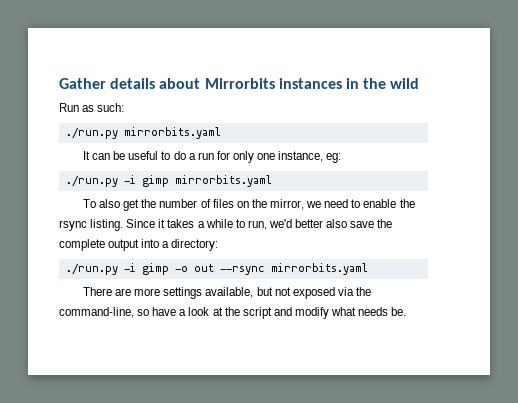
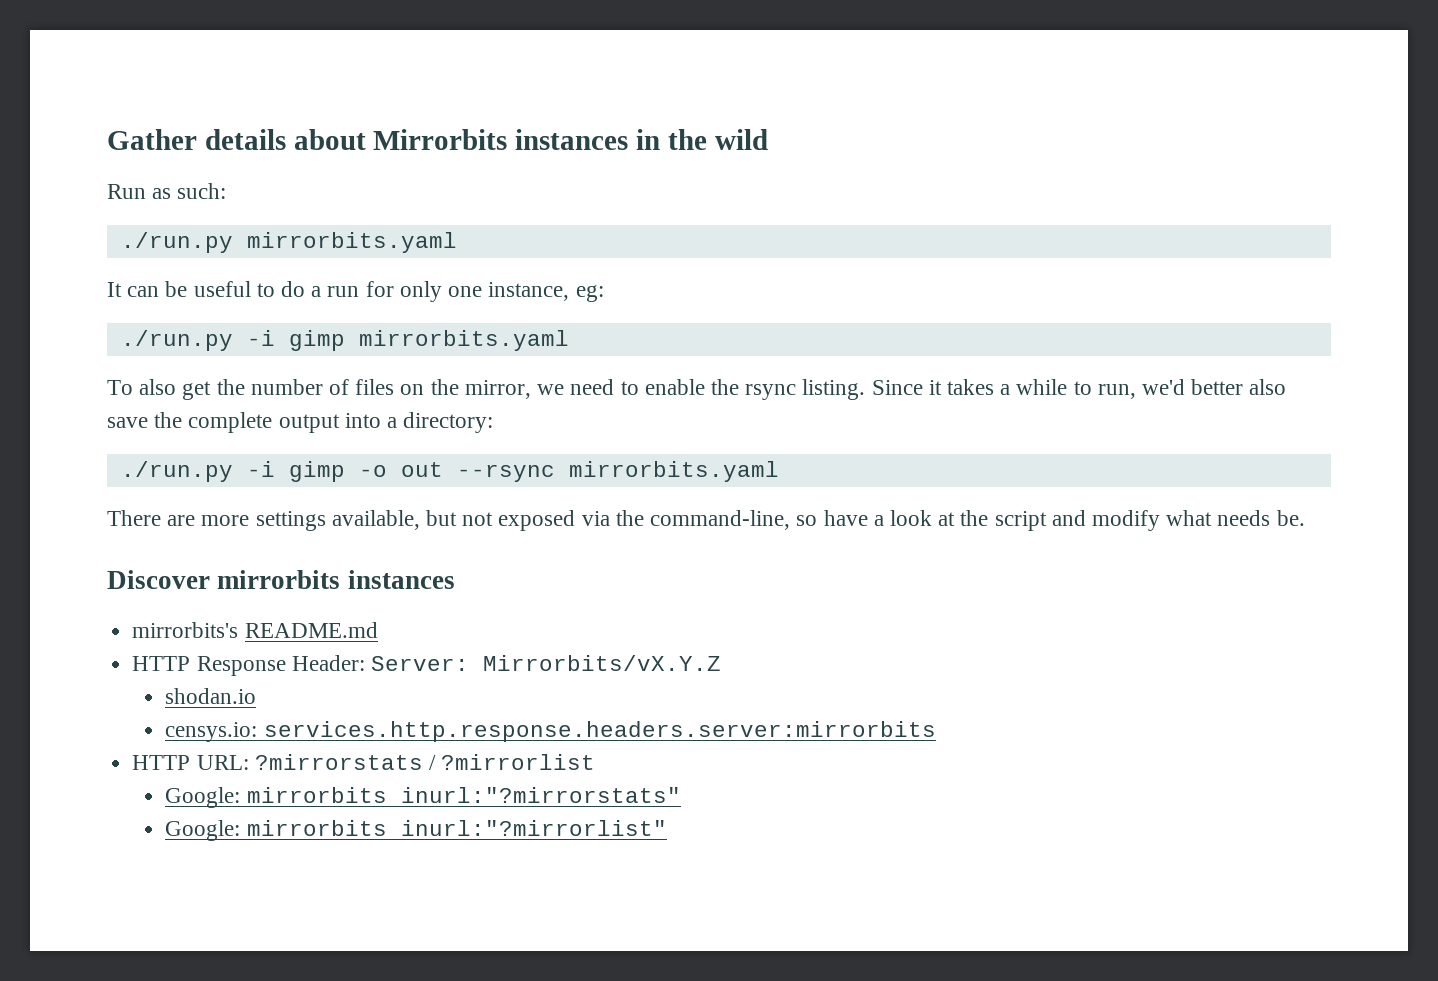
(407, 311) none -> [107,570,455,589] [132,622,378,638] [132,655,721,676] [165,688,257,704] [165,721,936,742] [132,754,596,770] [165,787,681,808] [165,820,667,841] // Discover mirrorbits instances // mirrorbits's README.md // HTTP Response Header: Server: Mirrorbits/vX.Y.Z // shodan.io // censys.io: services.http.response.headers.server:mirrorbits // HTTP URL: ?mirrorstats / ?mirrorlist // Google: mirrorbits inurl:"?mirrorstats" // Google: mirrorbits inurl:"?mirrorlist"

